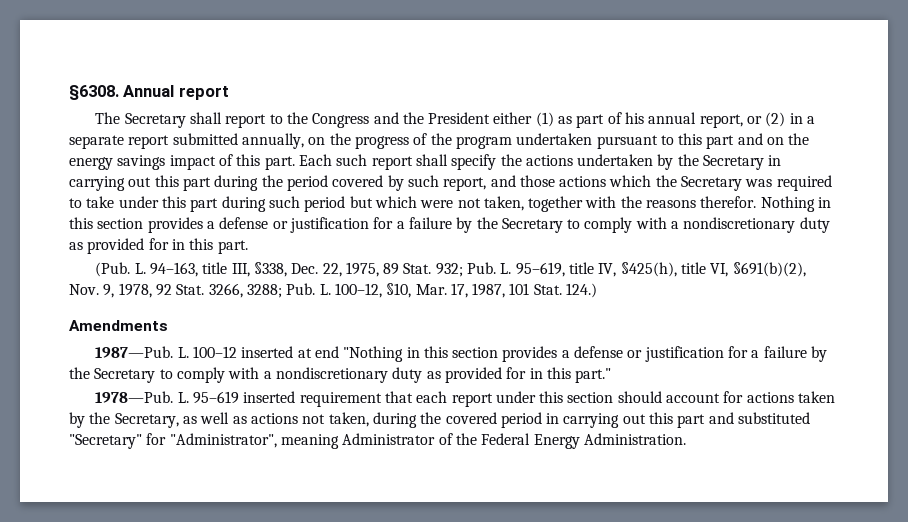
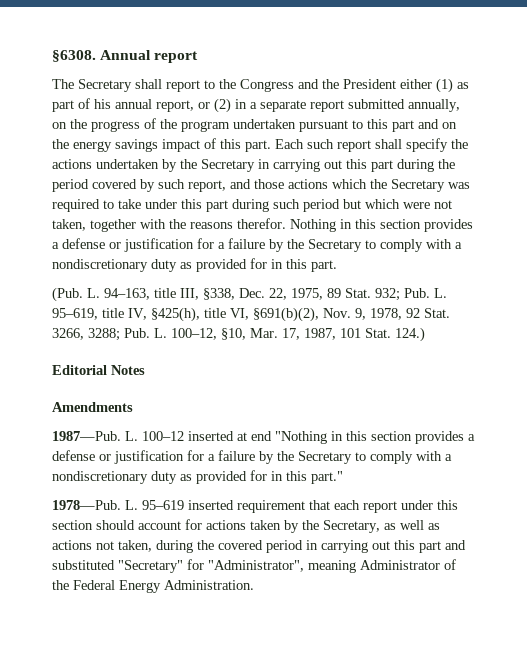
(598, 290) none -> [52,365,145,375] // Editorial Notes

